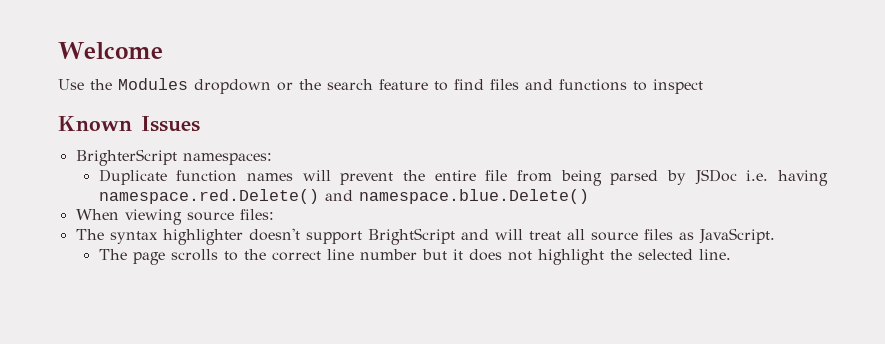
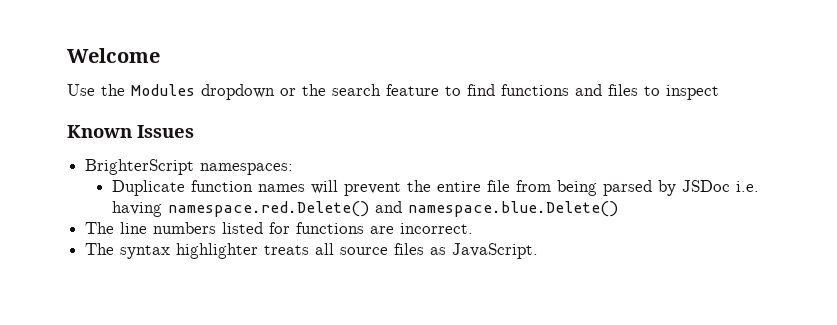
[490,79,627,91] files and functions -> [501,84,638,96] functions and files
[75,209,274,225] [75,228,561,245] When viewing source files: // The syntax highlighter doesn't support BrightScript and will treat -> [85,222,474,234] [85,243,310,259] The line numbers listed for functions are incorrect. // The syntax highlighter treats
[98,249,731,265] // The page scrolls to the correct line number but it does not highlight the selected line. -> (539, 251) none

